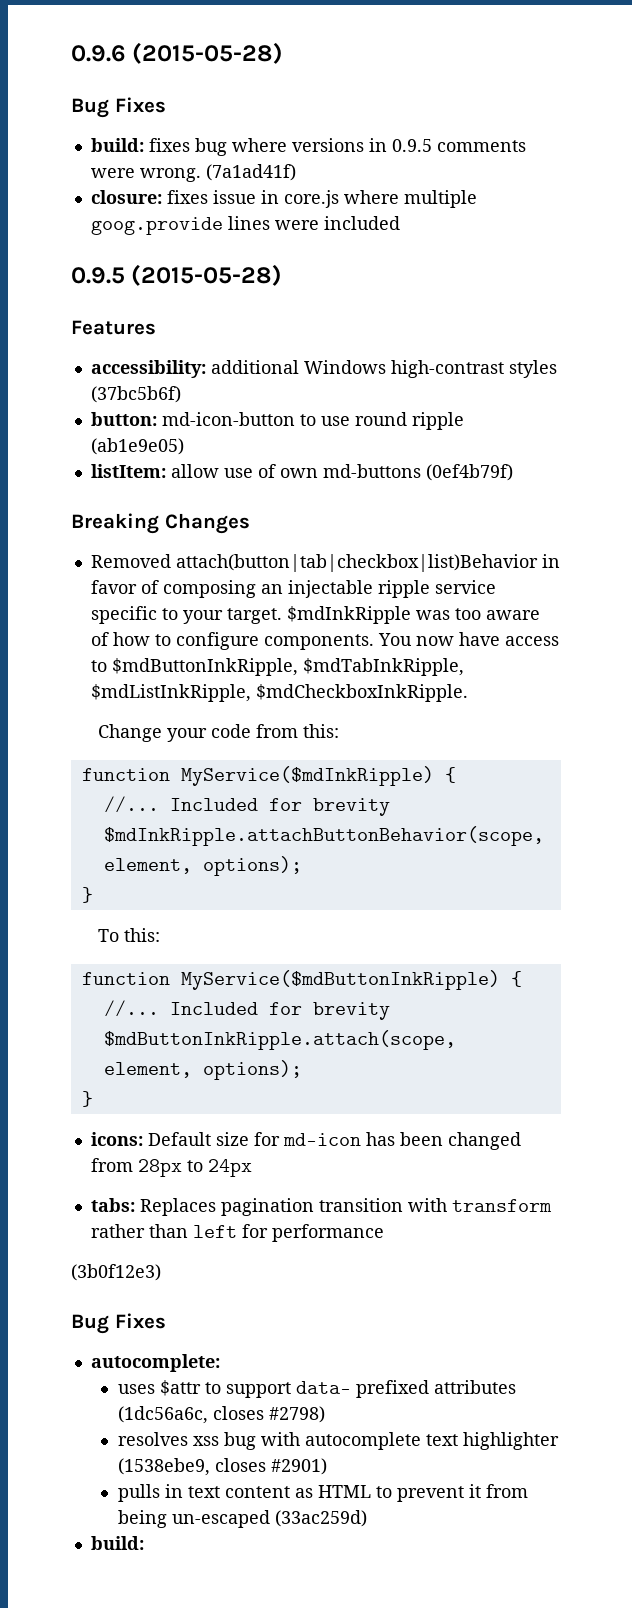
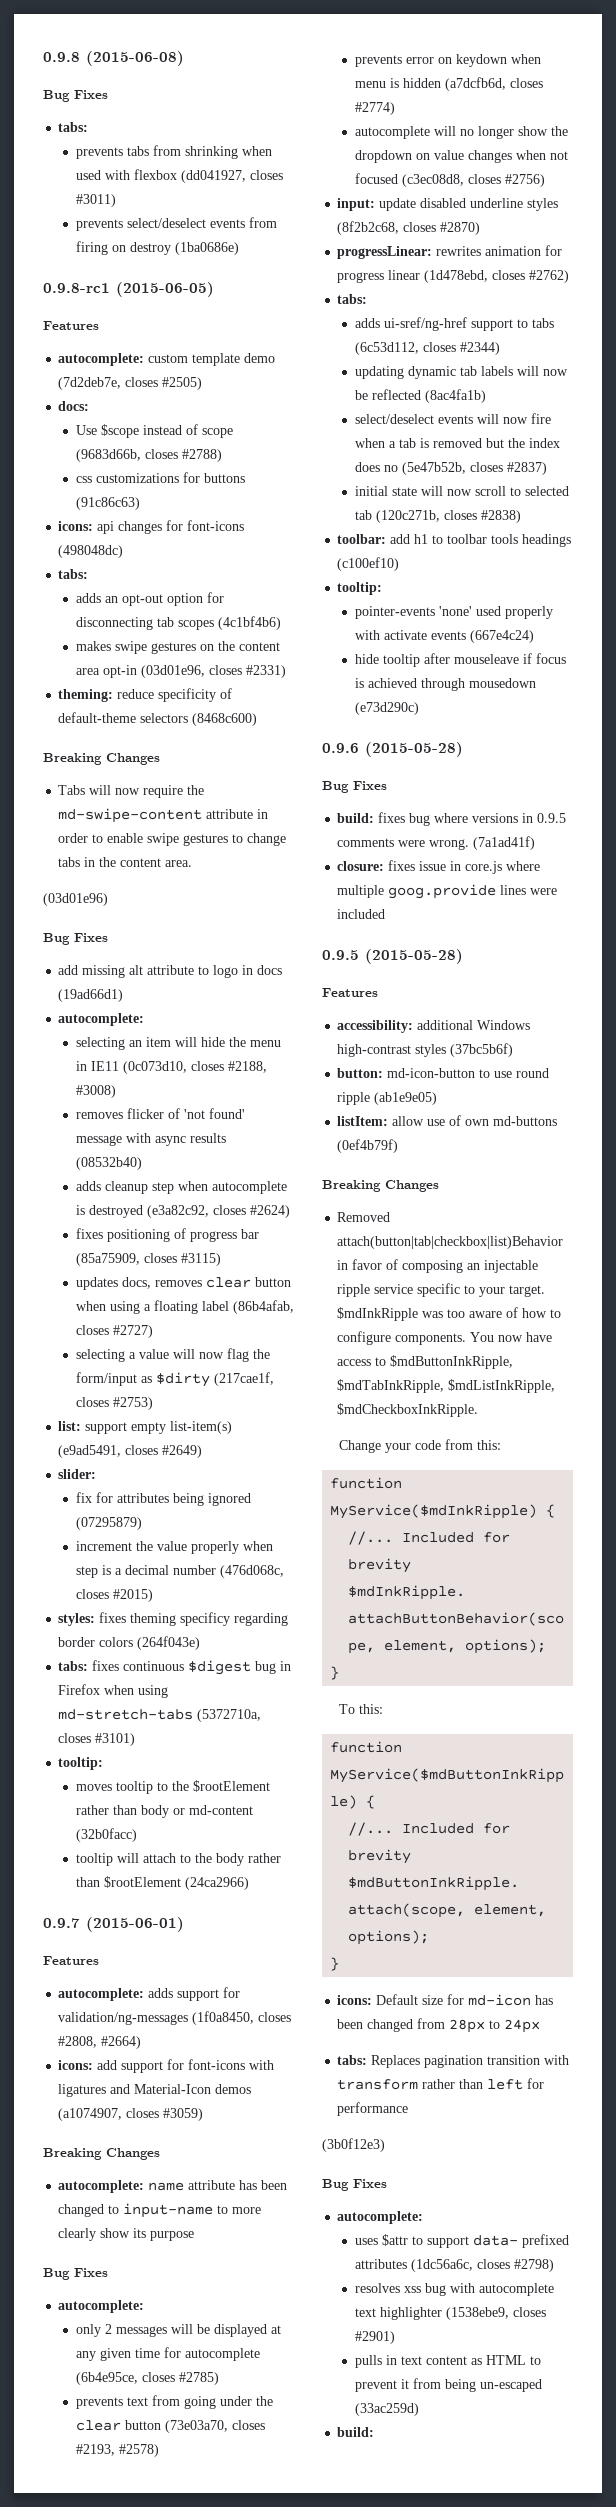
(71, 53) none -> [43,51,184,66] [43,90,108,102] [58,122,89,132] [75,145,272,159] [75,169,283,183] [75,194,116,207] [75,217,277,231] [75,241,239,255] [43,282,214,297] [43,321,99,330] [58,353,276,366] [58,377,203,390] [58,401,90,411] [75,424,233,438] [75,449,222,462] [75,472,245,483] [75,497,140,510] [58,520,245,534] [58,545,124,558] [58,569,89,579] [75,592,224,606] [75,616,281,630] [75,641,280,654] [75,665,286,678] [58,688,233,702] [58,712,258,726] [43,753,160,765] [58,785,205,798] [58,808,269,823] [58,833,287,846] [58,857,193,867] [43,893,108,906] [43,933,108,945] [58,965,283,978] [58,989,124,1002] [58,1013,145,1026] [75,1037,281,1050] [75,1061,267,1074] [75,1085,116,1098] [75,1108,245,1119] [75,1133,226,1146] [75,1157,142,1170] [75,1181,287,1194] [75,1205,290,1218] [75,1228,259,1242] [75,1253,221,1266] [75,1277,291,1290] [75,1300,294,1314] [75,1325,153,1338] [75,1348,270,1362] [75,1372,274,1387] [75,1397,153,1410] [58,1421,233,1434] [58,1445,203,1458] [58,1469,97,1479] [75,1492,251,1506] [75,1517,142,1530] [75,1541,273,1554] [75,1565,284,1578] [75,1589,153,1602] [58,1612,289,1626] [58,1636,201,1650] [58,1660,292,1675] [58,1684,169,1698] [58,1709,262,1722] [58,1733,136,1746] [58,1757,104,1770] [75,1780,270,1794] [75,1805,253,1818] [75,1828,137,1842] [75,1853,281,1866] [75,1876,249,1890] [43,1917,184,1932] [43,1956,99,1965] [58,1987,241,2001] [58,2011,292,2025] [58,2036,142,2049] [58,2059,275,2073] [58,2084,252,2097] [58,2108,204,2121] [43,2148,160,2160] [58,2180,288,2193] [58,2203,262,2218] [58,2228,195,2241] [43,2268,108,2280] [58,2300,145,2313] [75,2324,281,2337] [75,2347,260,2361] [75,2372,219,2385] [75,2395,273,2409] [75,2420,265,2433] [75,2444,159,2457] [354,54,541,67] [354,77,543,91] [354,102,395,115] [354,126,568,139] [354,150,568,163] [354,173,545,187] [337,198,559,211] [337,221,481,235] [337,245,563,259] [337,270,570,283] [337,294,368,304] [354,317,554,331] [354,342,500,355] [354,366,568,379] [354,389,486,403] [354,413,551,424] [354,438,560,448] [354,462,547,475] [354,486,569,496] [354,510,521,523] [337,534,572,547] [337,557,400,571] [337,582,383,595] [354,606,553,619] [354,630,534,643] [354,653,566,667] [354,678,536,691] [354,702,419,715] 0.9.8 (2015-06-08) // Bug Fixes // tabs: // prevents tabs from shrinking when used with flexbox (dd041927, closes #3011) // prevents select/deselect events from firing on destroy (1ba0686e) // 0.9.8-rc1 (2015-06-05) // Features // autocomplete: custom template demo (7d2deb7e, closes #2505) // docs: // Use $scope instead of scope (9683d66b, closes #2788) // css customizations for buttons (91c86c63) // icons: api changes for font-icons (498048dc) // tabs: // adds an opt-out option for disconnecting tab scopes (4c1bf4b6) // makes swipe gestures on the content area opt-in (03d01e96, closes #2331) // theming: reduce specificity of default-theme selectors (8468c600) // Breaking Changes // Tabs will now require the md-swipe-content attribute in order to enable swipe gestures to change tabs in the content area. // (03d01e96) // Bug Fixes // add missing alt attribute to logo in docs (19ad66d1) // autocomplete: // selecting an item will hide the menu in IE11 (0c073d10, closes #2188, #3008) // removes flicker of 'not found' message with async results (08532b40) // adds cleanup step when autocomplete is destroyed (e3a82c92, closes #2624) // fixes positioning of progress bar (85a75909, closes #3115) // updates docs, removes clear button when using a floating label (86b4afab, closes #2727) // selecting a value will now flag the form/input as $dirty (217cae1f, closes #2753) // list: support empty list-item(s) (e9ad5491, closes #2649) // slider: // fix for attributes being ignored (07295879) // increment the value properly when step is a decimal number (476d068c, closes #2015) // styles: fixes theming specificy regarding border colors (264f043e) // tabs: fixes continuous $digest bug in Firefox when using md-stretch-tabs (5372710a, closes #3101) // tooltip: // moves tooltip to the $rootElement rather than body or md-content (32b0facc) // tooltip will attach to the body rather than $rootElement (24ca2966) // 0.9.7 (2015-06-01) // Features // autocomplete: adds support for validation/ng-messages (1f0a8450, closes #2808, #2664) // icons: add support for font-icons with ligatures and Material-Icon demos (a1074907, closes #3059) // Breaking Changes // autocomplete: name attribute has been changed to input-name to more clearly show its purpose // Bug Fixes // autocomplete: // only 2 messages will be displayed at any given time for autocomplete (6b4e95ce, closes #2785) // prevents text from going under the clear button (73e03a70, closes #2193, #2578) // prevents error on keydown when menu is hidden (a7dcfb6d, closes #2774) // autocomplete will no longer show the dropdown on value changes when not focused (c3ec08d8, closes #2756) // input: update disabled underline styles (8f2b2c68, closes #2870) // progressLinear: rewrites animation for progress linear (1d478ebd, closes #2762) // tabs: // adds ui-sref/ng-href support to tabs (6c53d112, closes #2344) // updating dynamic tab labels will now be reflected (8ac4fa1b) // select/deselect events will now fire when a tab is removed but the index does no (5e47b52b, closes #2837) // initial state will now scroll to selected tab (120c271b, closes #2838) // toolbar: add h1 to toolbar tools headings (c100ef10) // tooltip: // pointer-events 'none' used properly with activate events (667e4c24) // hide tooltip after mouseleave if focus is achieved through mousedown (e73d290c) //

